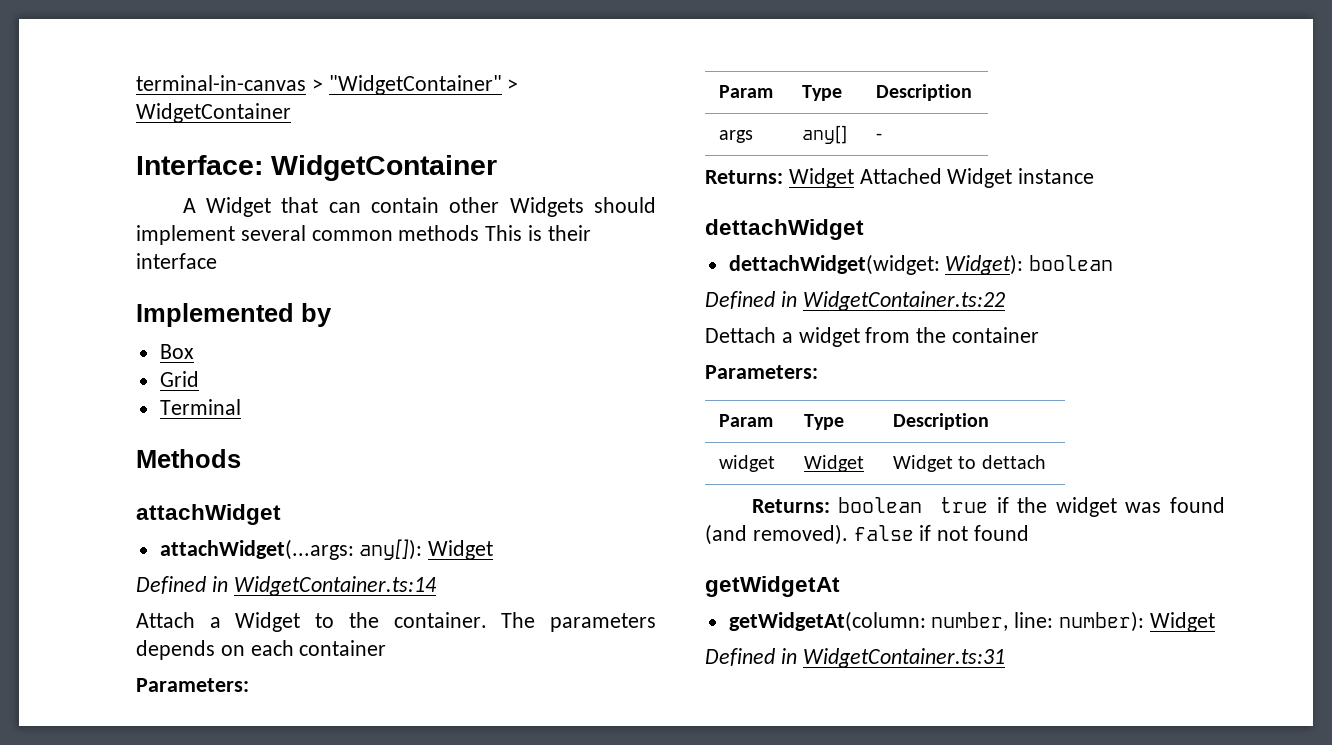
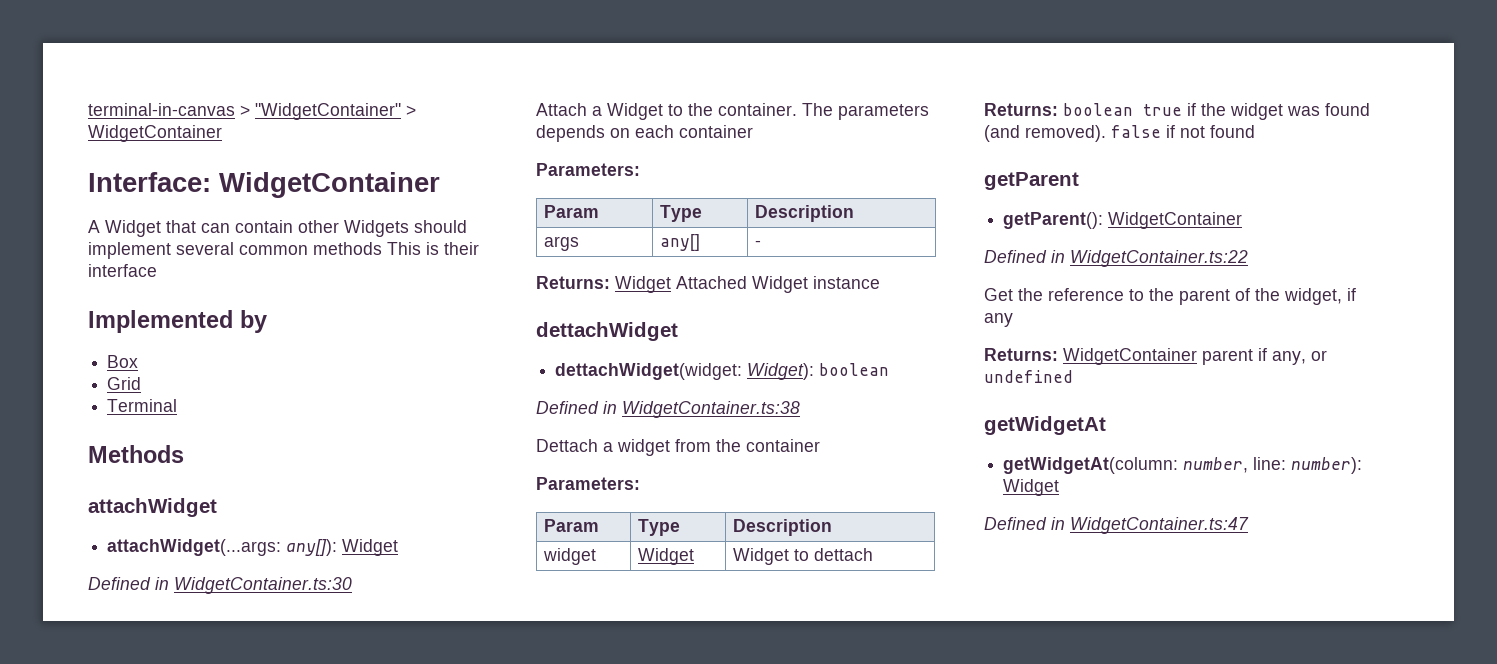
[233,576,437,596] WidgetContainer.ts:14 -> [174,577,352,594] WidgetContainer.ts:30
[802,291,1005,311] WidgetContainer.ts:22 -> [622,401,800,418] WidgetContainer.ts:38
(1030, 533) none -> [984,172,1079,190] [1003,212,1243,229] [984,250,1248,267] [984,288,1356,305] [984,313,1013,327] [984,348,1327,365] [984,370,1073,383] // getParent // getParent(): WidgetContainer // Defined in WidgetContainer.ts:22 // Get the reference to the parent of the widget, if any // Returns: WidgetContainer parent if any, or undefined
[802,648,1005,668] WidgetContainer.ts:31 -> [1070,517,1249,534] WidgetContainer.ts:47

